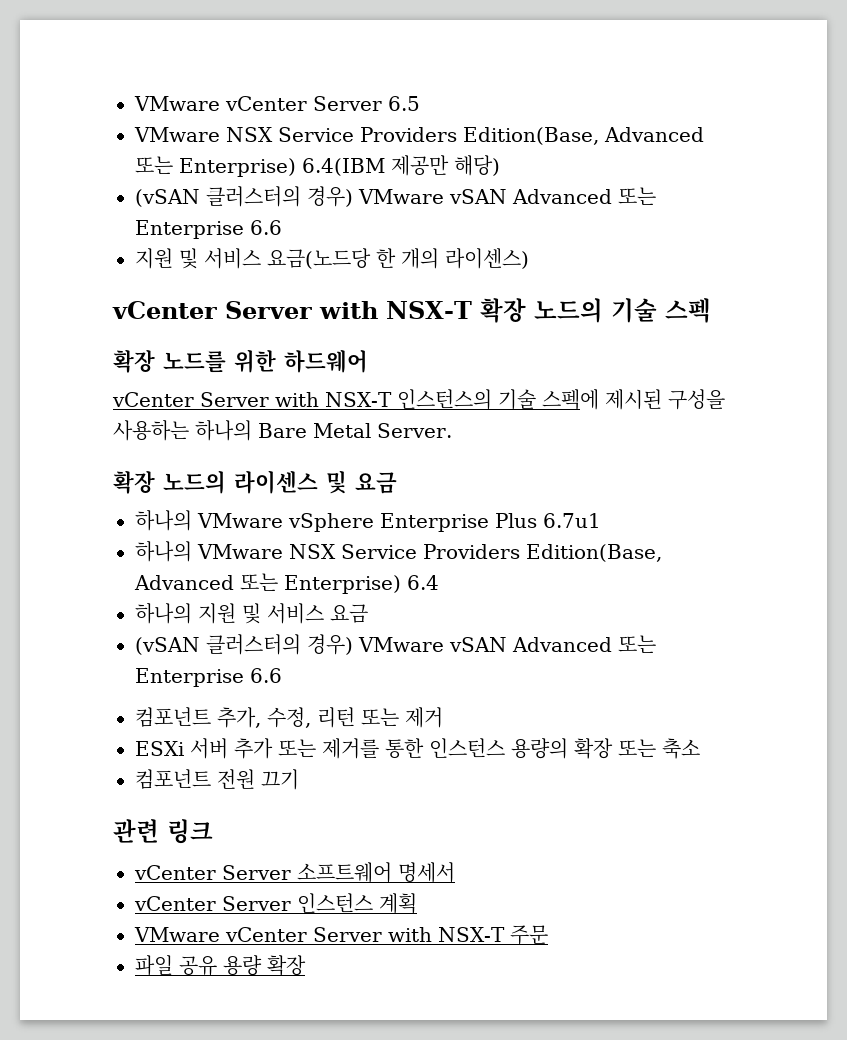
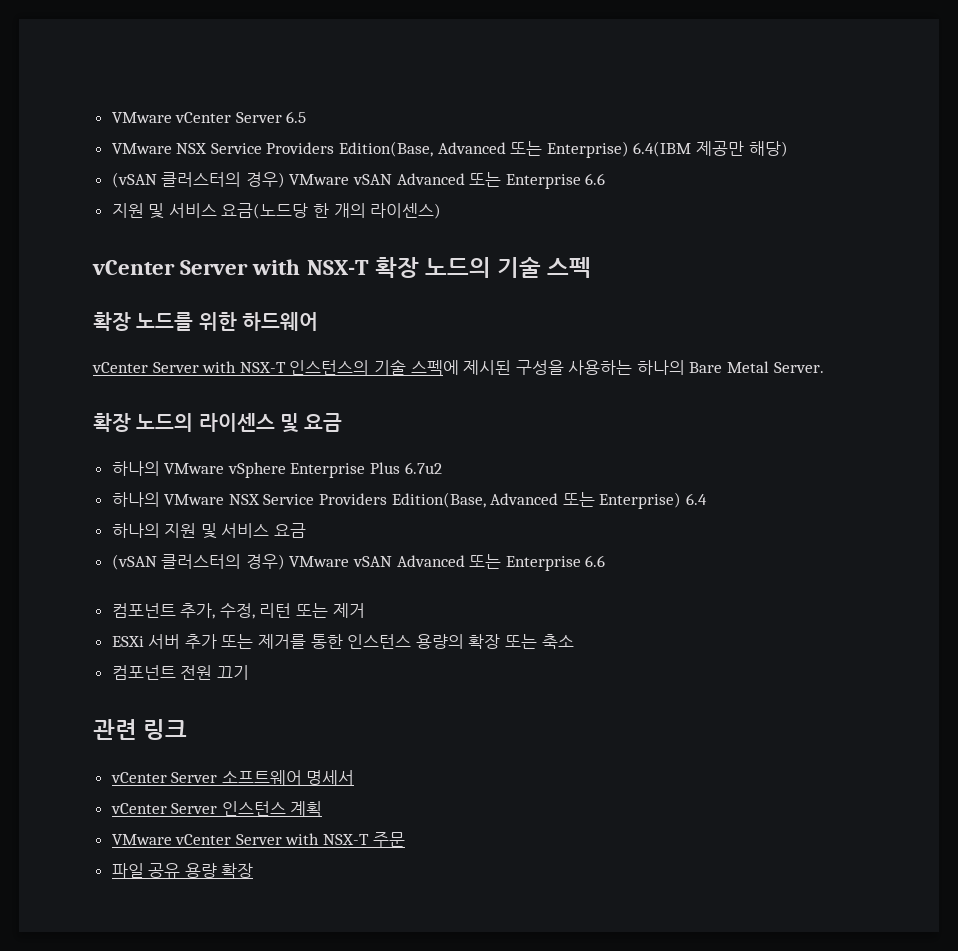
[543,513,601,528] 6.7u1 -> [404,462,442,474] 6.7u2

